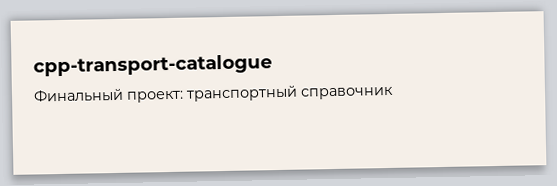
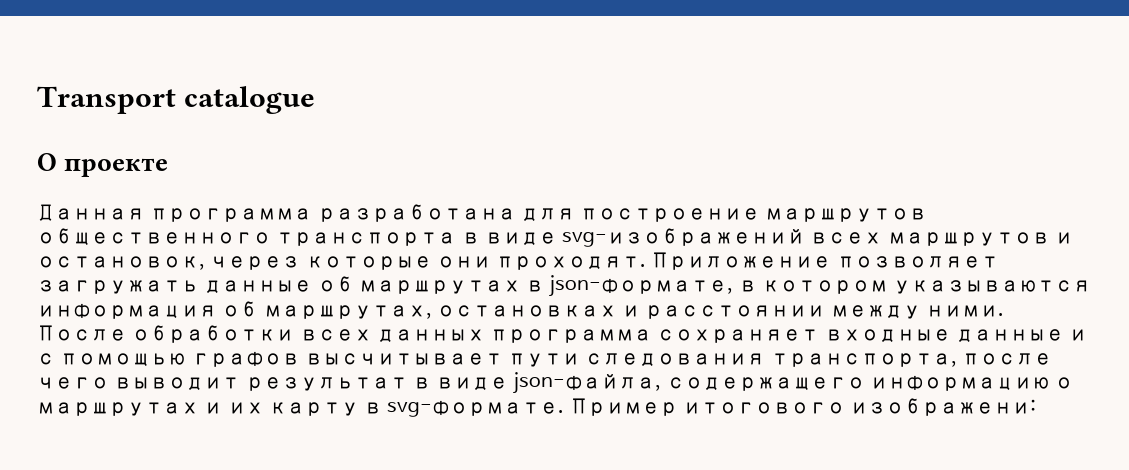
[33,54,273,77] [33,85,394,103] cpp-transport-catalogue // Финальный проект: транспортный справочник -> [37,86,316,114] [37,153,169,177] [37,204,928,222] [37,228,1073,247] [37,252,999,270] [37,275,1092,297] [37,301,1004,319] [37,325,1088,343] [37,351,1052,367] [37,372,1074,394] [37,398,1037,417] Transport catalogue // О проекте // Данная программа разработана для построение маршрутов общественного транспорта в виде svg-изображений всех маршрутов и остановок, через которые они проходят. Приложение позволяет загружать данные об маршрутах в json-формате, в котором указываются информация об маршрутах, остановках и расстоянии между ними. После обработки всех данных программа сохраняет входные данные и с помощью графов высчитывает пути следования транспорта, после чего выводит результат в виде json-файла, содержащего информацию о маршрутах и их карту в svg-формате. Пример итогового изображени:

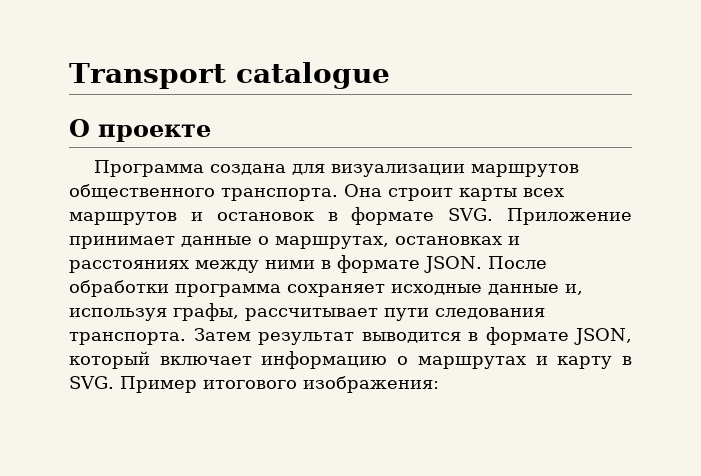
[37,204,928,222] [37,228,1073,247] [37,252,999,270] [37,275,1092,297] [37,301,1004,319] [37,325,1088,343] [37,351,1052,367] [37,372,865,394] Данная программа разработана для построение маршрутов общественного транспорта в виде svg-изображений всех маршрутов и остановок, через которые они проходят. Приложение позволяет загружать данные об маршрутах в json-формате, в котором указываются информация об маршрутах, остановках и расстоянии между ними. После обработки всех данных программа сохраняет входные данные и с помощью графов высчитывает пути следования транспорта, после чего выводит результат в виде json-файла, содержащего -> [94,160,580,177] [69,184,564,201] [69,207,632,225] [69,236,520,249] [69,255,547,273] [69,280,583,297] [69,303,545,321] [69,327,633,345] [69,351,252,369] Программа создана для визуализации маршрутов общественного транспорта. Она строит карты всех маршрутов и остановок в формате SVG. Приложение принимает данные о маршрутах, остановках и расстояниях между ними в формате JSON. После обработки программа сохраняет исходные данные и, используя графы, рассчитывает пути следования транспорта. Затем результат выводится в формате JSON, который включает
[227,402,264,414] их -> (548, 360) none
[387,400,565,417] svg-формате. -> [69,376,114,389] SVG.
[850,398,1037,416] изображени: -> [303,376,439,393] изображения:

